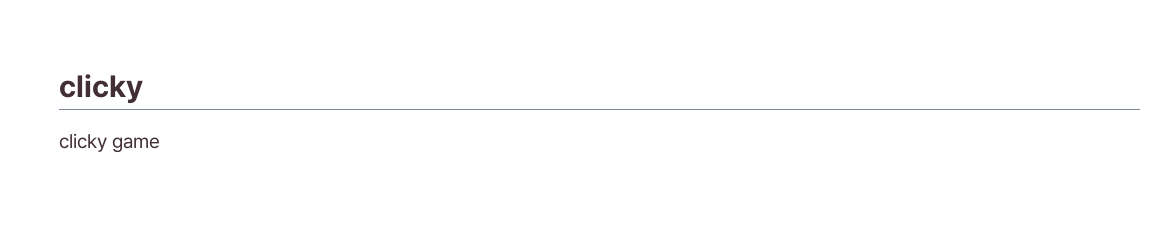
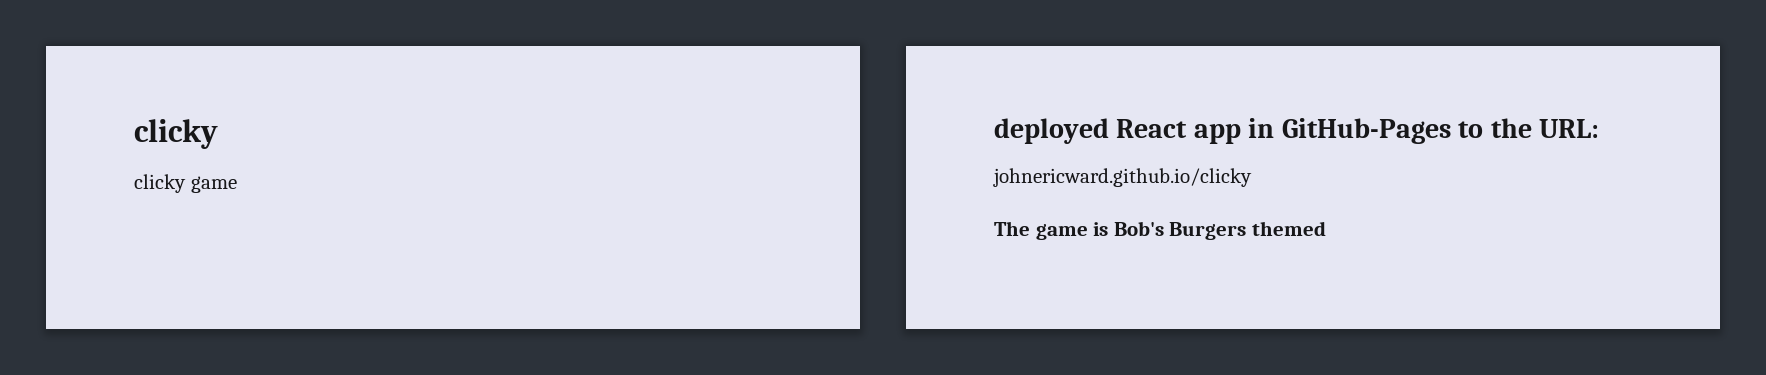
(161, 145) none -> [994,118,1599,144] [993,168,1252,187] [994,221,1326,240] // deployed React app in GitHub-Pages to the URL: // johnericward.github.io/clicky // The game is Bob's Burgers themed

